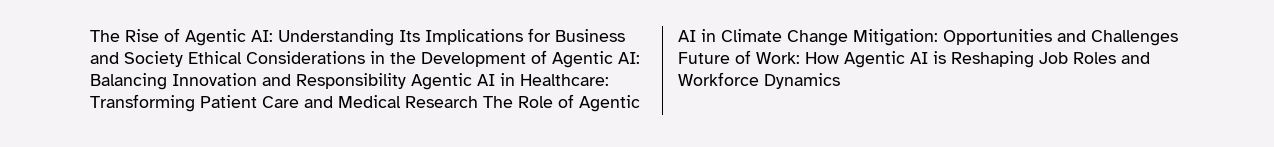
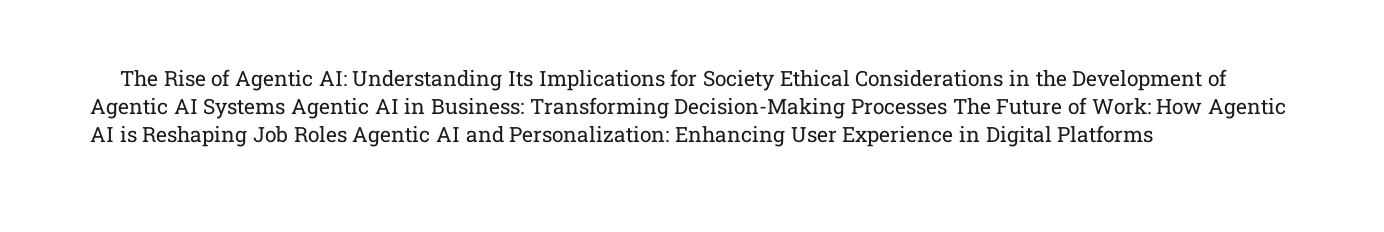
[555,29,625,42] [90,52,119,64] Business and -> (698, 78) none
[618,52,640,64] [90,73,609,90] [90,94,640,112] [678,29,1178,46] AI: Balancing Innovation and Responsibility Agentic AI in Healthcare: Transforming Patient Care and Medical Research The Role of Agentic AI in Climate Change Mitigation: Opportunities and Challenges -> [173,97,991,119] AI Systems Agentic AI in Business: Transforming Decision-Making Processes The
[1121,52,1150,64] [678,72,840,89] and Workforce Dynamics -> [352,125,1154,147] Agentic AI and Personalization: Enhancing User Experience in Digital Platforms

